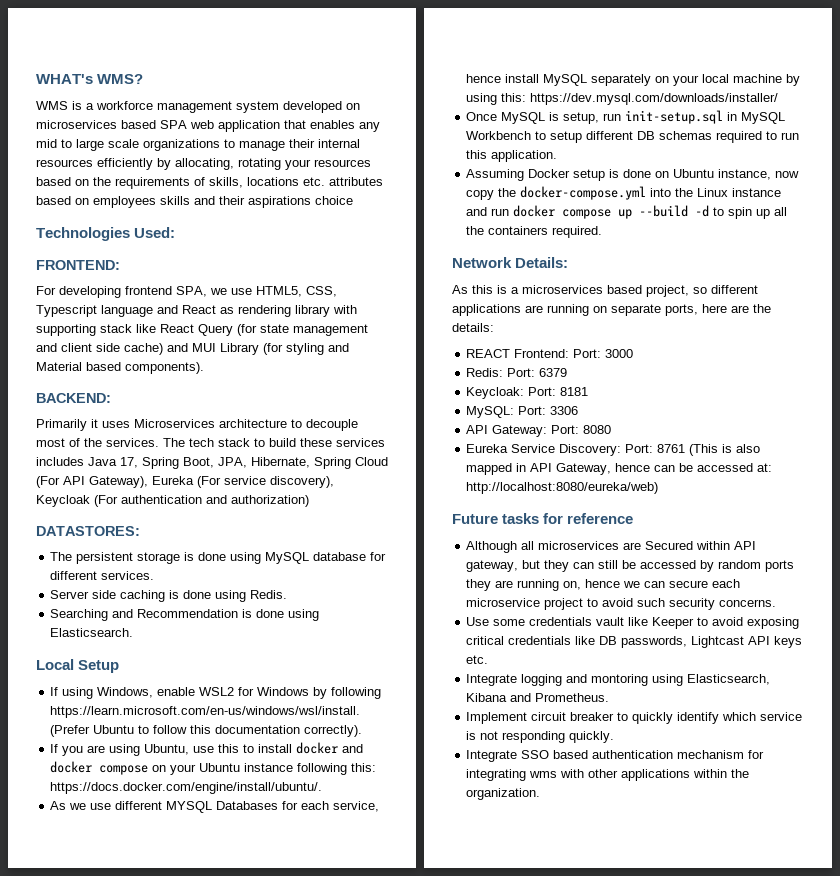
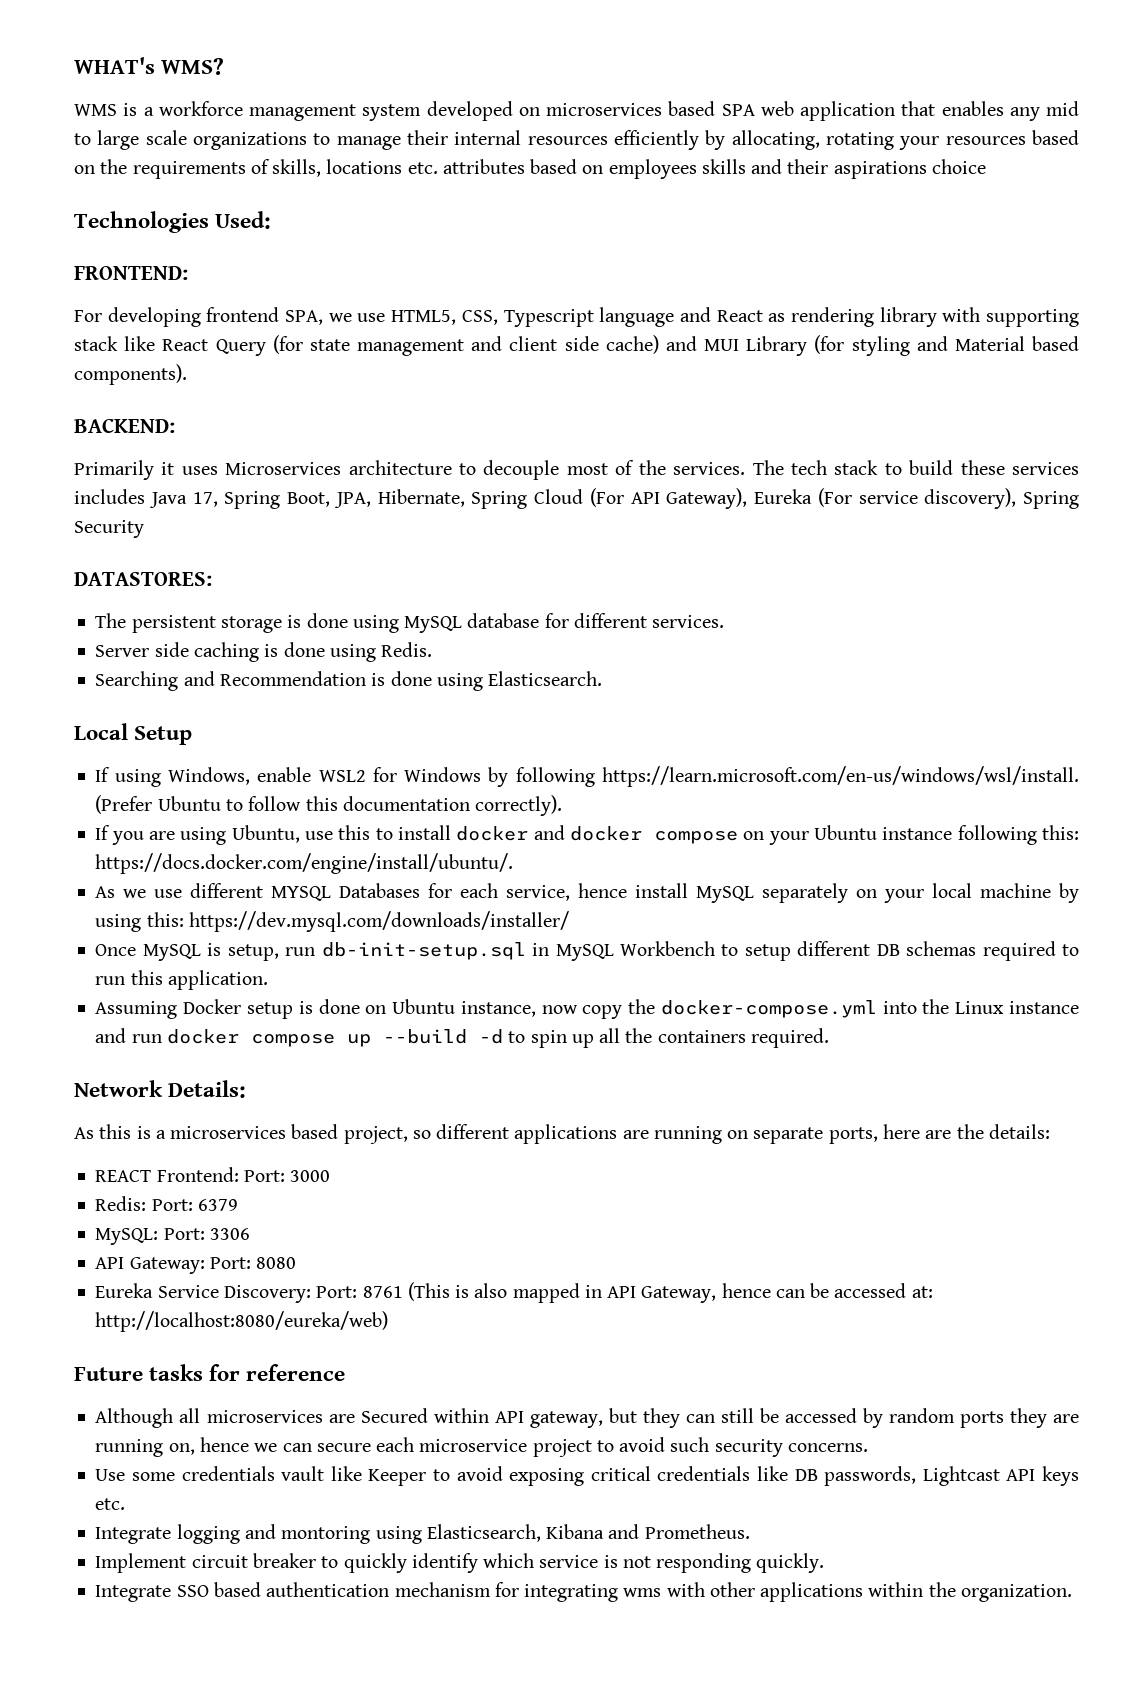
[36,495,309,507] Keycloak (For authentication and authorization) -> [1023,491,1079,509] [74,520,144,538] Spring Security
[625,110,724,124] init-setup.sql -> [321,942,526,960] db-init-setup.sql
[466,387,589,399] // Keycloak: Port: 8181 -> (238, 1205) none

